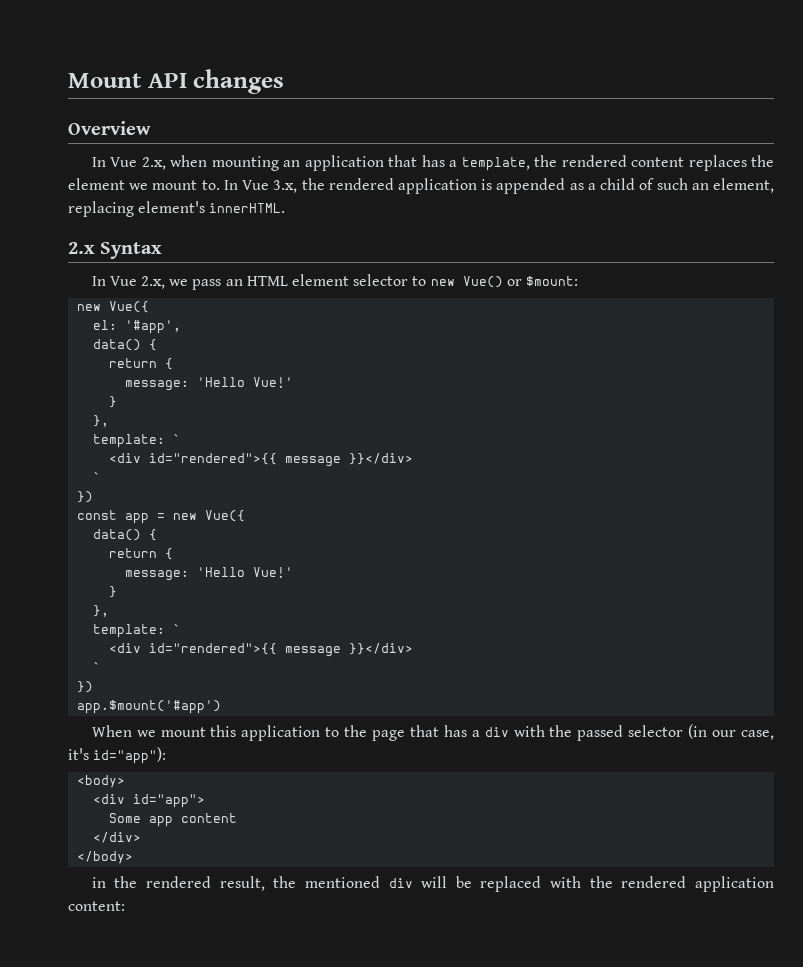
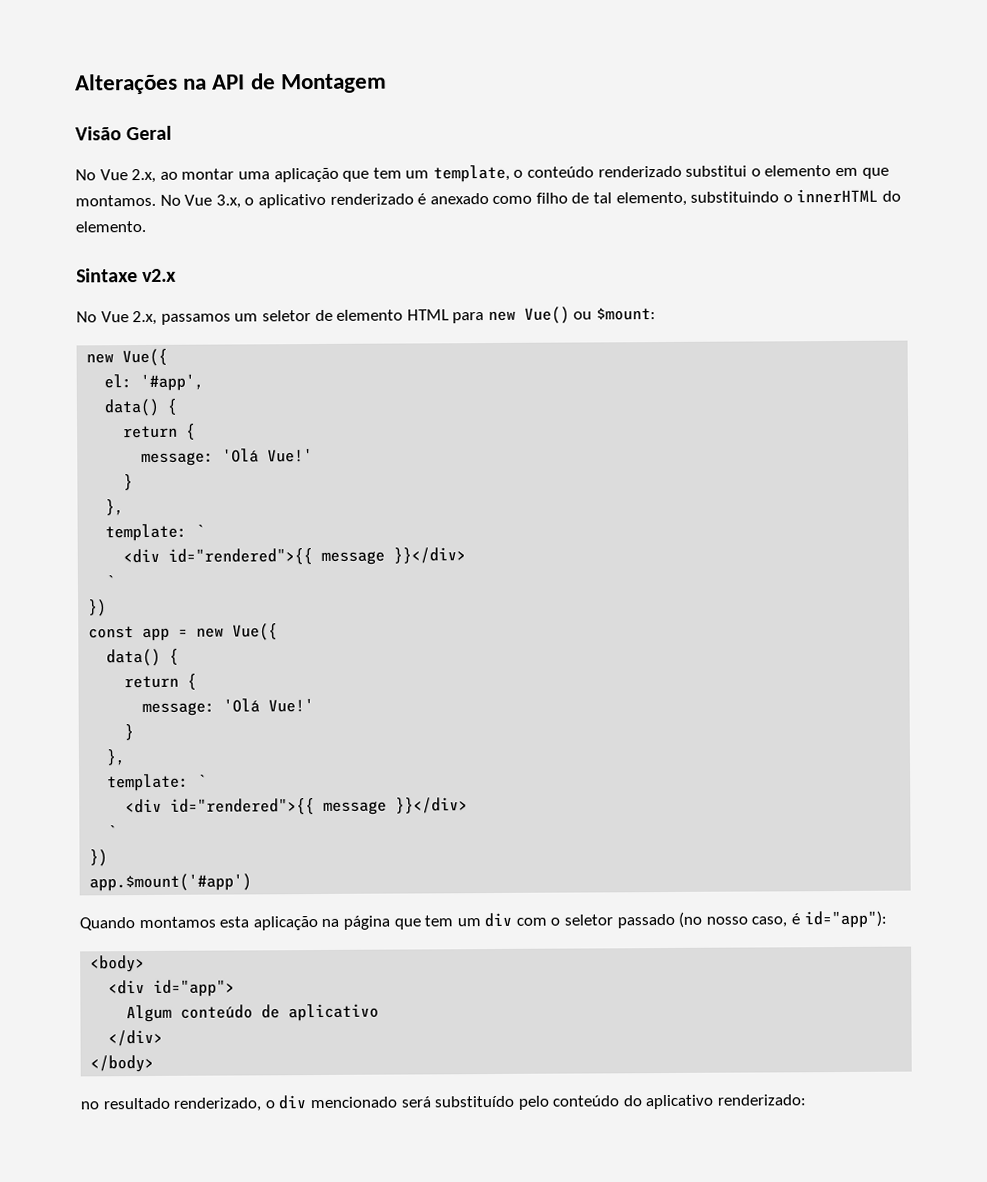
[68,69,285,94] [68,121,151,135] [91,155,775,171] [68,178,774,194] [68,201,286,217] [68,242,163,259] [91,274,427,290] Mount API changes // Overview // In Vue 2.x, when mounting an application that has a template, the rendered content replaces the element we mount to. In Vue 3.x, the rendered application is appended as a child of such an element, replacing element's innerHTML. // 2.x Syntax // In Vue 2.x, we pass an HTML element selector to -> [75,73,387,95] [75,125,173,141] [75,164,889,184] [75,188,902,209] [75,220,146,233] [76,268,178,283] [76,309,485,326] Alterações na API de Montagem // Visão Geral // No Vue 2.x, ao montar uma aplicação que tem um template, o conteúdo renderizado substitui o elemento em que montamos. No Vue 3.x, o aplicativo renderizado é anexado como filho de tal elemento, substituindo o innerHTML do elemento. // Sintaxe v2.x // No Vue 2.x, passamos um seletor de elemento HTML para
[506,279,522,286] or -> [573,311,593,320] ou
[197,377,246,387] 'Hello -> [222,448,260,463] 'Olá
[197,567,246,577] 'Hello -> [223,698,261,713] 'Olá
[91,724,775,741] [68,747,167,764] [77,775,126,788] [93,794,206,808] [109,813,238,827] [93,832,142,843] [77,851,134,864] [91,876,775,892] [68,901,125,911] When we mount this application to the page that has a div with the passed selector (in our case, it's id="app"): // <body> // <div id="app"> // Some app content // </div> // </body> // in the rendered result, the mentioned div will be replaced with the rendered application content: -> [79,910,887,931] [90,955,146,973] [108,979,236,997] [126,1003,380,1023] [108,1029,164,1047] [90,1054,155,1073] [80,1094,807,1112] Quando montamos esta aplicação na página que tem um div com o seletor passado (no nosso caso, é id="app"): // <body> // <div id="app"> // Algum conteúdo de aplicativo // </div> // </body> // no resultado renderizado, o div mencionado será substituído pelo conteúdo do aplicativo renderizado:

